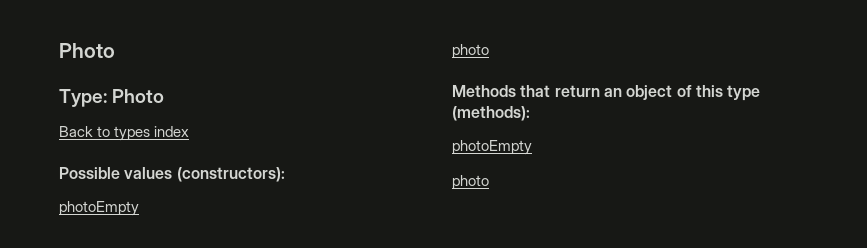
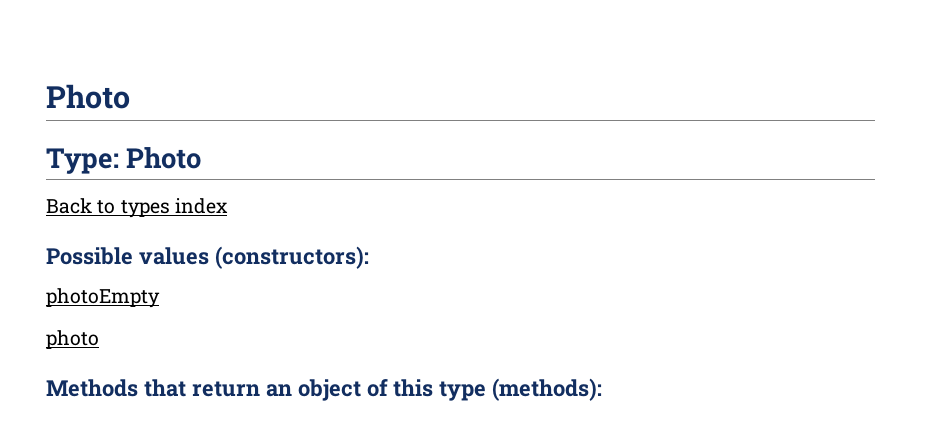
[452,140,532,155] [452,175,489,189] // photoEmpty // photo -> (602, 389) none

